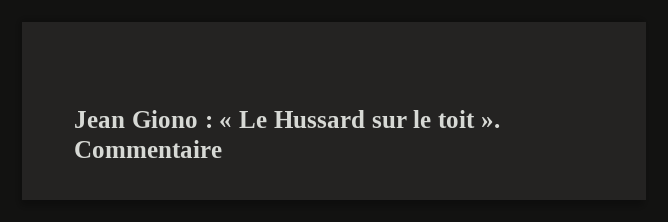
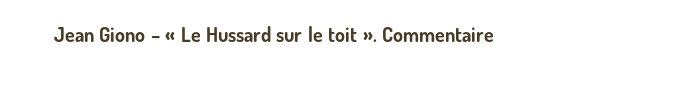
[204,116,213,128] : -> [150,36,160,42] –

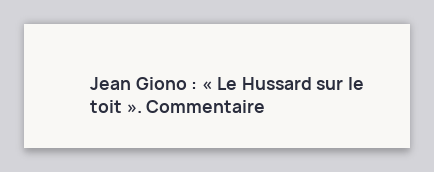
[150,36,160,42] – -> [191,81,198,90] :

